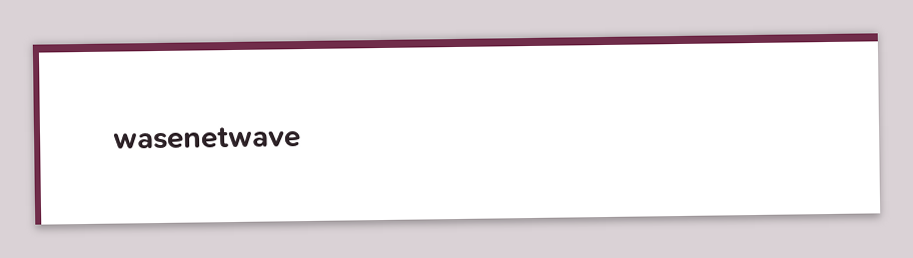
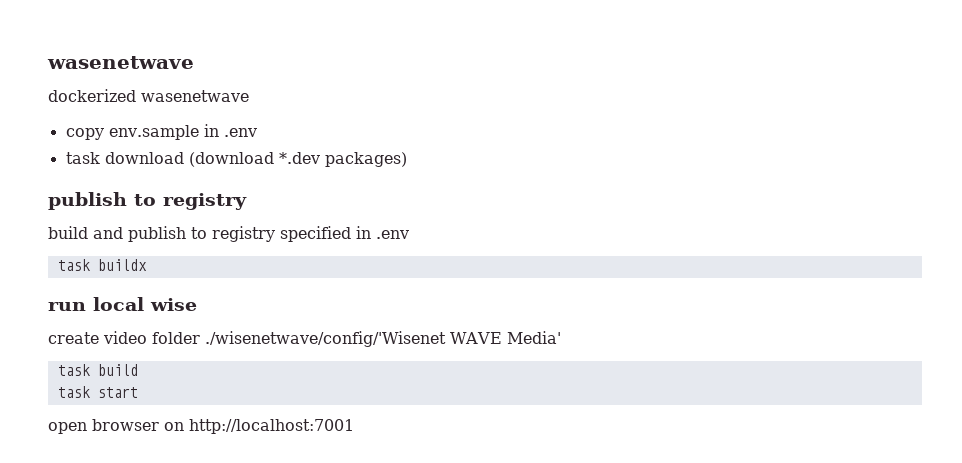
[112,126,301,150] wasenetwave -> [47,56,194,69] [48,89,249,102] [65,124,257,140] [65,152,407,167] [48,192,247,210] [48,226,409,242] [57,259,147,271] [48,297,197,311] [48,331,561,347] [57,364,138,376] [57,386,138,398] [48,419,354,434] wasenetwave // dockerized wasenetwave // copy env.sample in .env // task download (download *.dev packages) // publish to registry // build and publish to registry specified in .env // task buildx // run local wise // create video folder ./wisenetwave/config/'Wisenet WAVE Media' // task build // task start // open browser on http://localhost:7001

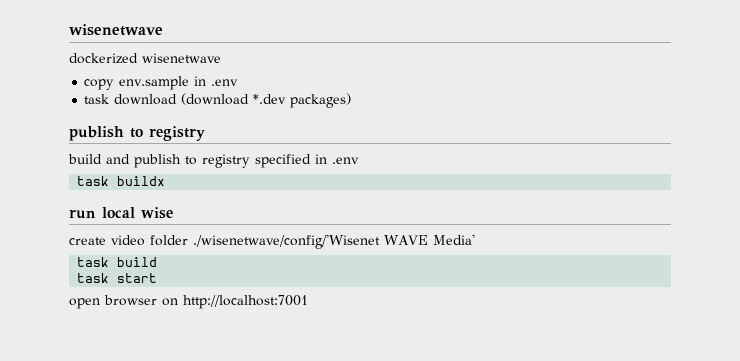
[47,56,194,69] wasenetwave -> [69,24,163,36] wisenetwave
[141,90,249,102] wasenetwave -> [142,53,221,63] wisenetwave

